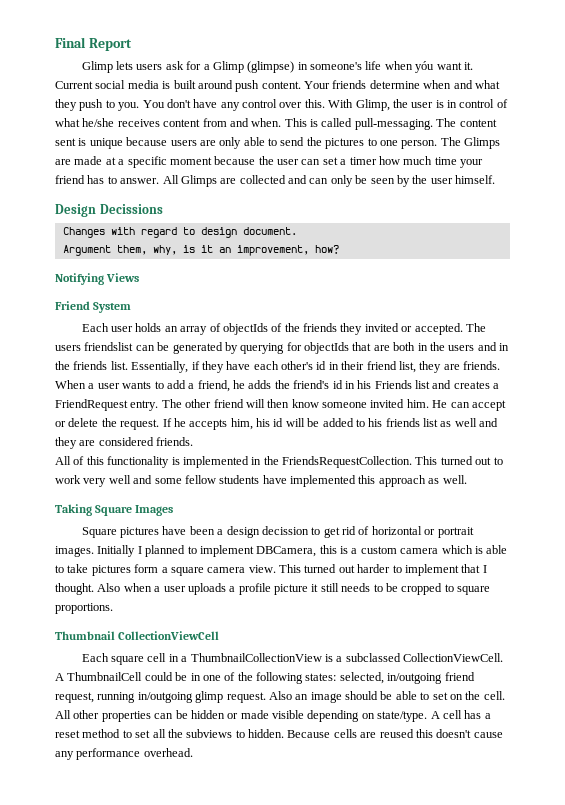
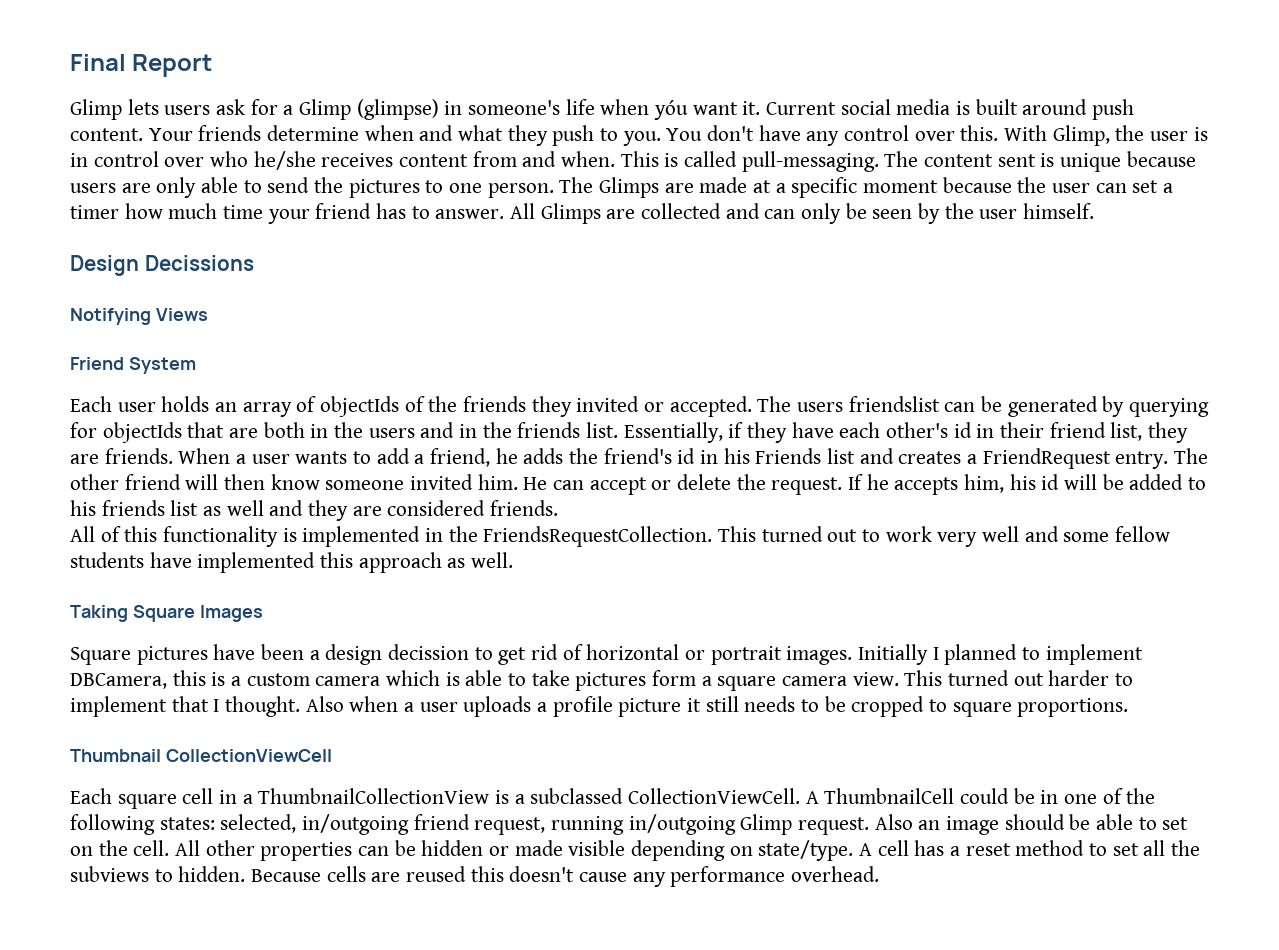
[496,99,508,108] [55,118,80,127] of what -> [164,151,249,167] over who
[62,227,297,238] [62,245,339,256] // Changes with regard to design document. // Argument them, why, is it an improvement, how? -> (254, 263) none
[195,691,224,703] glimp -> [740,814,793,835] Glimp

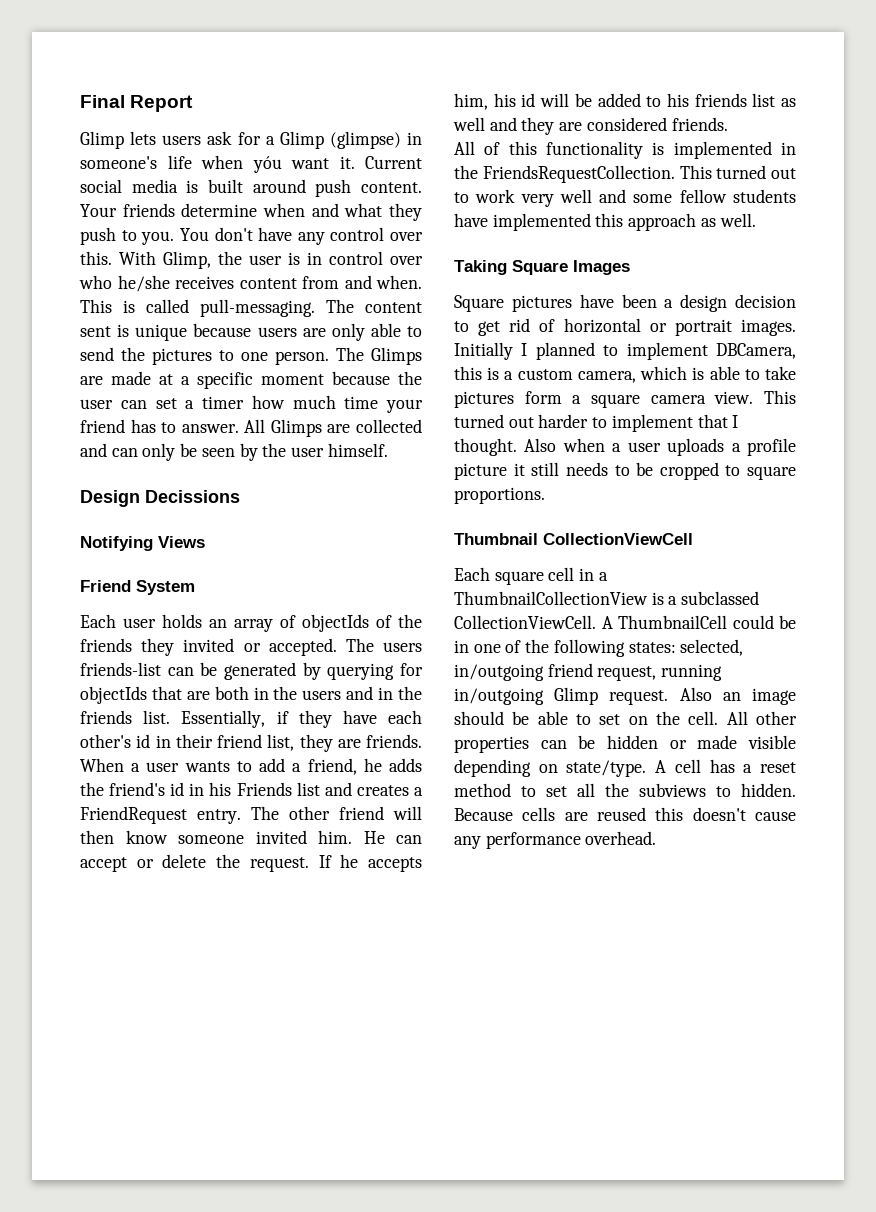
[848,396,940,412] friendslist -> [80,662,161,676] friends-list
[388,644,470,660] decission -> [735,294,796,308] decision
[315,676,381,686] camera -> [577,371,636,383] camera,

